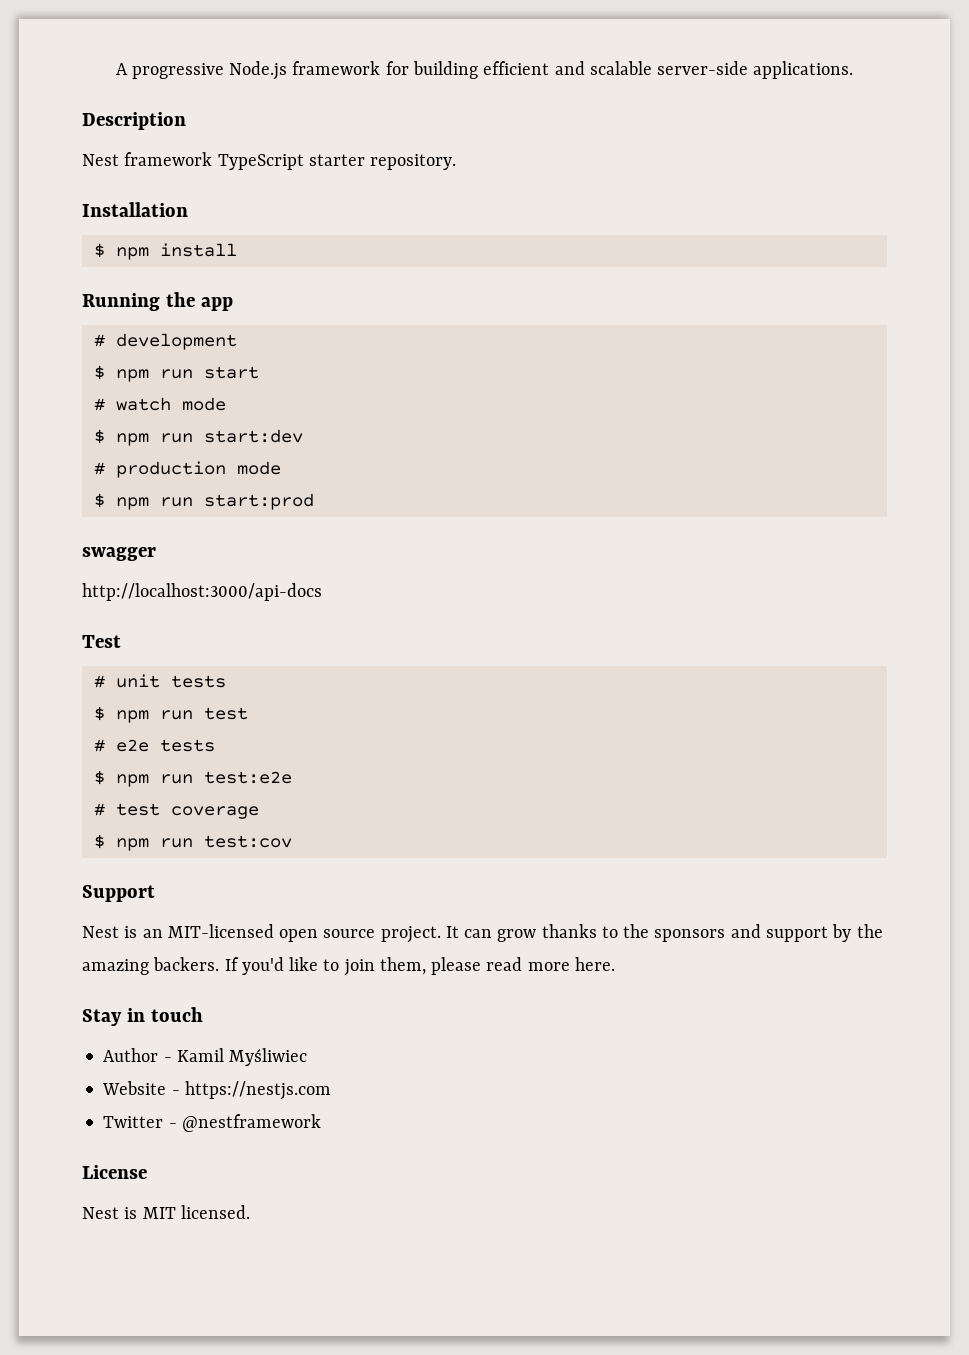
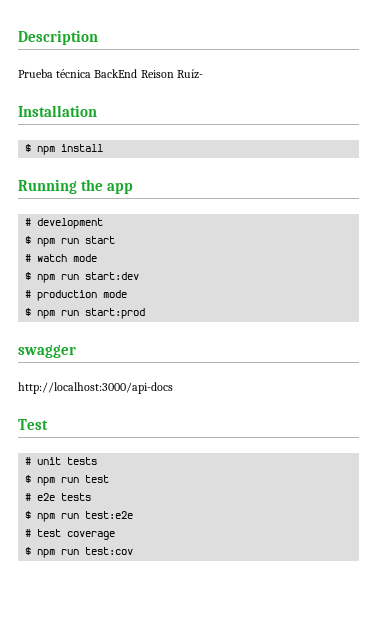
[115,61,854,80] [82,112,186,130] [82,152,457,170] A progressive Node.js framework for building efficient and scalable server-side applications. // Description // Nest framework TypeScript starter repository. -> [18,30,98,45] [18,69,203,79] Description // Prueba técnica BackEnd Reison Ruíz-
[82,885,155,902] [82,924,883,943] [82,957,615,976] [82,1007,203,1026] [103,1048,308,1066] [102,1081,331,1100] [103,1114,321,1132] [82,1165,147,1179] [82,1205,250,1219] // Support // Nest is an MIT-licensed open source project. It can grow thanks to the sponsors and support by the amazing backers. If you'd like to join them, please read more here. // Stay in touch // Author - Kamil Myśliwiec // Website - https://nestjs.com // Twitter - @nestframework // License // Nest is MIT licensed. -> (134, 551) none

